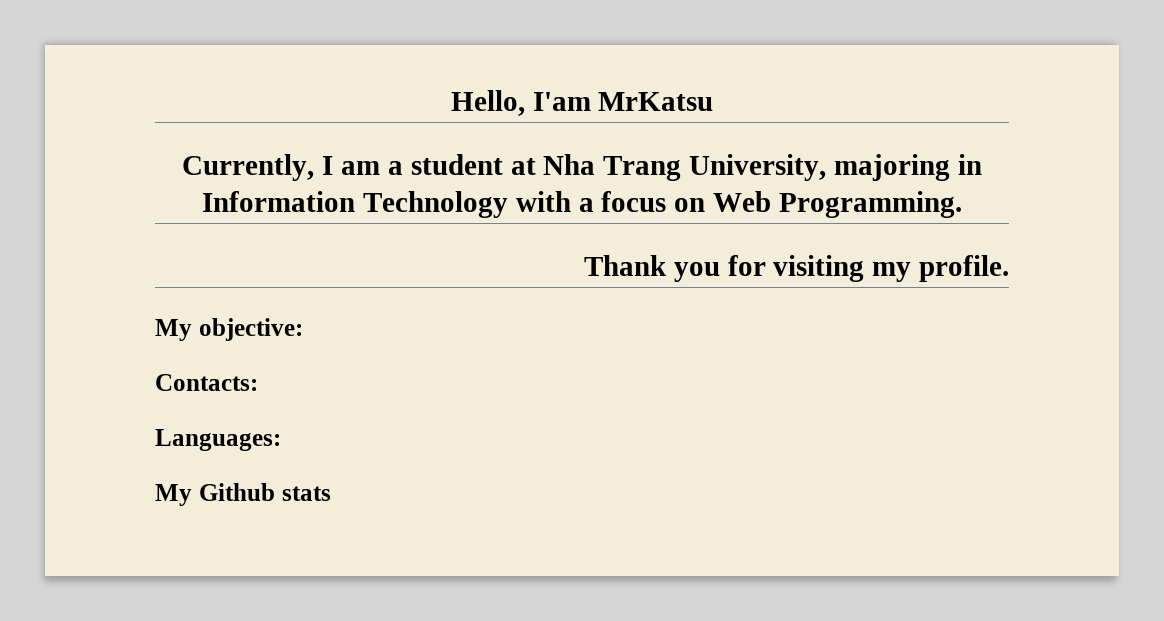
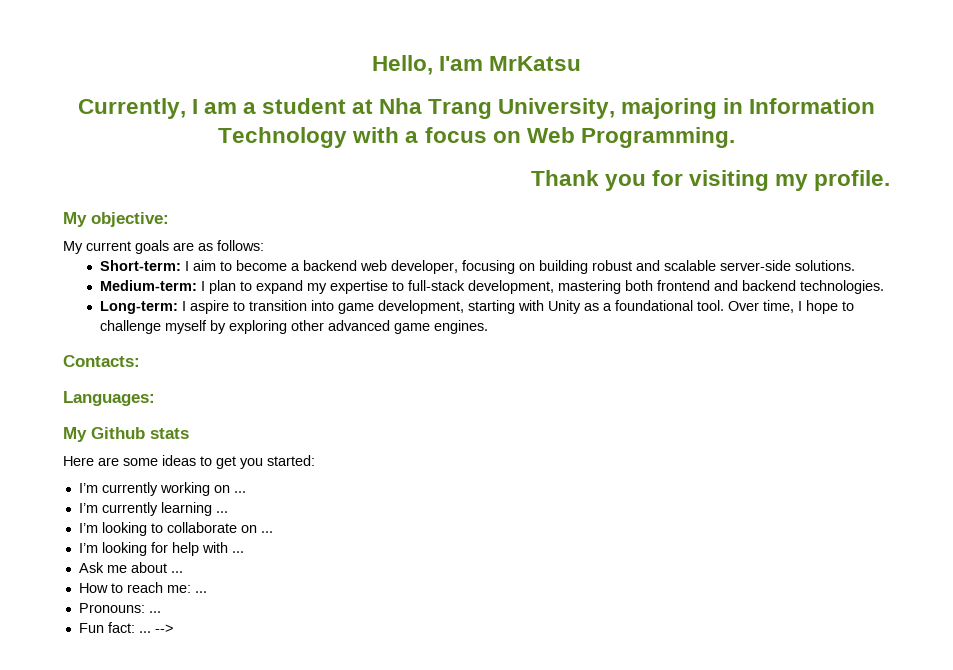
(303, 329) none -> [63,240,264,254] [100,260,856,274] [100,280,885,294] [100,300,855,314] [100,320,489,334] // My current goals are as follows: // Short-term: I aim to become a backend web developer, focusing on building robust and scalable server-side solutions. // Medium-term: I plan to expand my expertise to full-stack development, mastering both frontend and backend technologies. // Long-term: I aspire to transition into game development, starting with Unity as a foundational tool. Over time, I hope to challenge myself by exploring other advanced game engines.
(331, 493) none -> [63,455,315,469] [78,482,246,496] [78,502,228,516] [78,522,273,536] [78,542,244,556] [78,562,183,573] [78,582,207,593] [78,603,161,613] [78,622,173,633] // Here are some ideas to get you started: // I’m currently working on ... // I’m currently learning ... // I’m looking to collaborate on ... // I’m looking for help with ... // Ask me about ... // How to reach me: ... // Pronouns: ... // Fun fact: ... -->

